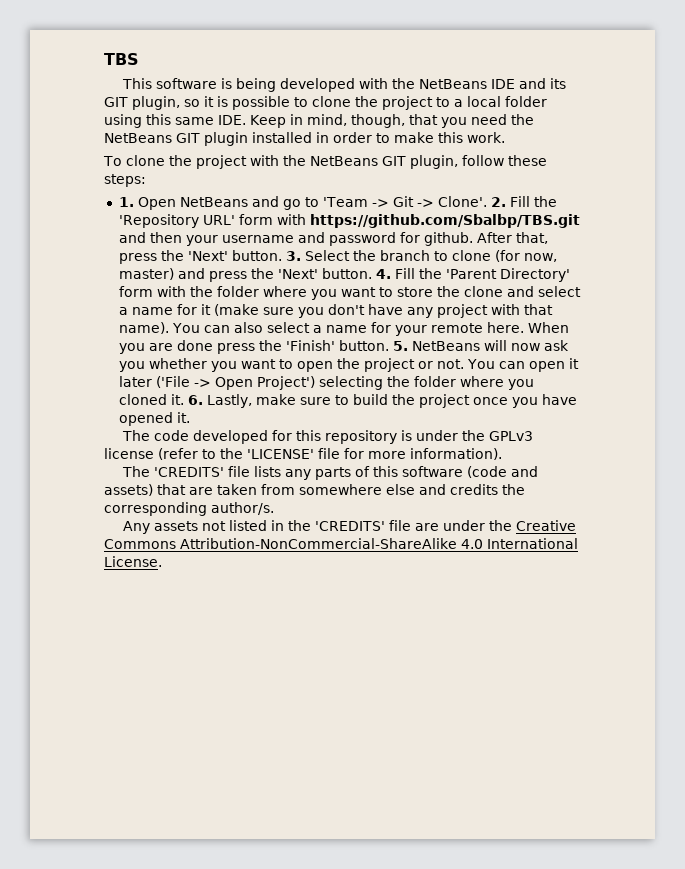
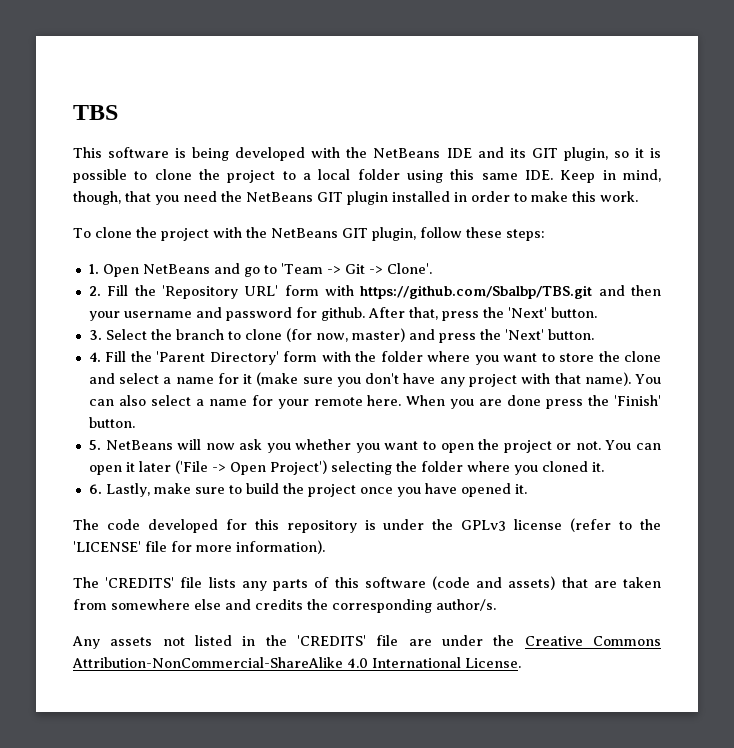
(487, 201) none -> (432, 268) //
(282, 255) none -> (597, 312) //
(372, 273) none -> (594, 334) //
(389, 345) none -> (135, 422) //
(184, 399) none -> (604, 467) //

